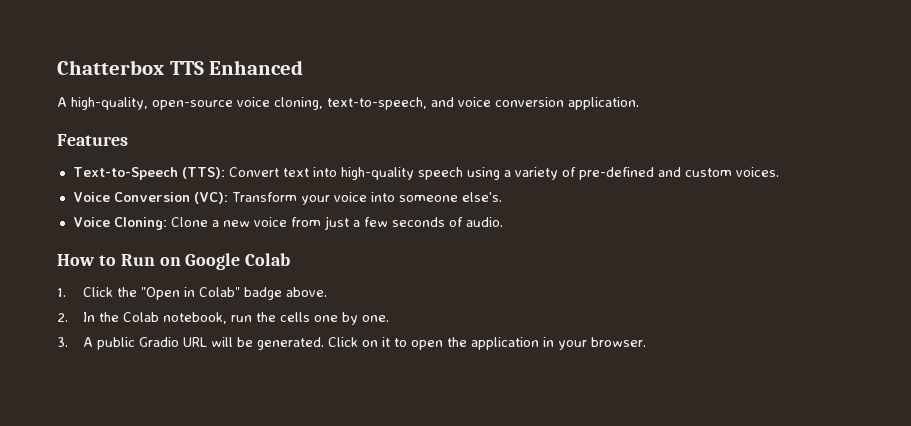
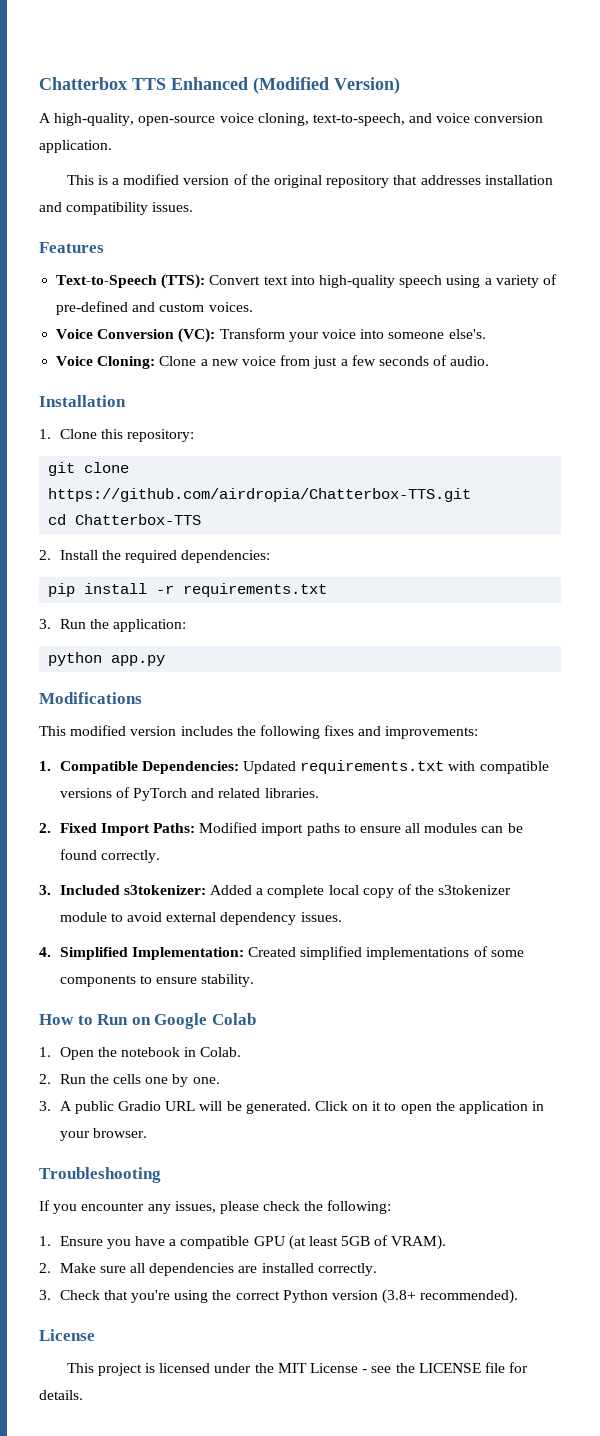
(304, 67) none -> [253,77,400,94] (Modified Version)
(639, 103) none -> [66,174,553,188] [39,202,194,215] // This is a modified version of the original repository that addresses installation and compatibility issues.
(503, 222) none -> [39,395,126,407] [39,429,195,442] [48,462,130,476] [48,488,472,502] [48,514,202,525] [39,550,271,563] [48,583,328,597] [39,619,187,632] [48,652,166,666] [39,692,142,704] [39,725,479,739] [39,760,549,774] [59,787,319,801] [39,822,523,836] [59,849,160,863] [39,884,512,898] [59,912,342,925] [39,946,524,960] [59,974,255,987] // Installation // 1. Clone this repository: // git clone https://github.com/airdropia/Chatterbox-TTS.git // cd Chatterbox-TTS // 2. Install the required dependencies: // pip install -r requirements.txt // 3. Run the application: // python app.py // Modifications // This modified version includes the following fixes and improvements: // 1. Compatible Dependencies: Updated requirements.txt with compatible versions of PyTorch and related libraries. // 2. Fixed Import Paths: Modified import paths to ensure all modules can be found correctly. // 3. Included s3tokenizer: Added a complete local copy of the s3tokenizer module to avoid external dependency issues. // 4. Simplified Implementation: Created simplified implementations of some components to ensure stability.
[83,287,328,300] [57,312,253,324] Click the "Open in Colab" badge above. // 2. In the Colab notebook, run -> [59,1047,242,1060] [39,1074,86,1084] Open the notebook in Colab. // 2. Run
(647, 342) none -> [39,1167,161,1183] [39,1200,392,1214] [39,1235,447,1250] [39,1263,377,1276] [39,1289,519,1304] [39,1329,95,1341] [66,1362,529,1376] [39,1390,83,1400] // Troubleshooting // If you encounter any issues, please check the following: // 1. Ensure you have a compatible GPU (at least 5GB of VRAM). // 2. Make sure all dependencies are installed correctly. // 3. Check that you're using the correct Python version (3.8+ recommended). // License // This project is licensed under the MIT License - see the LICENSE file for details.

